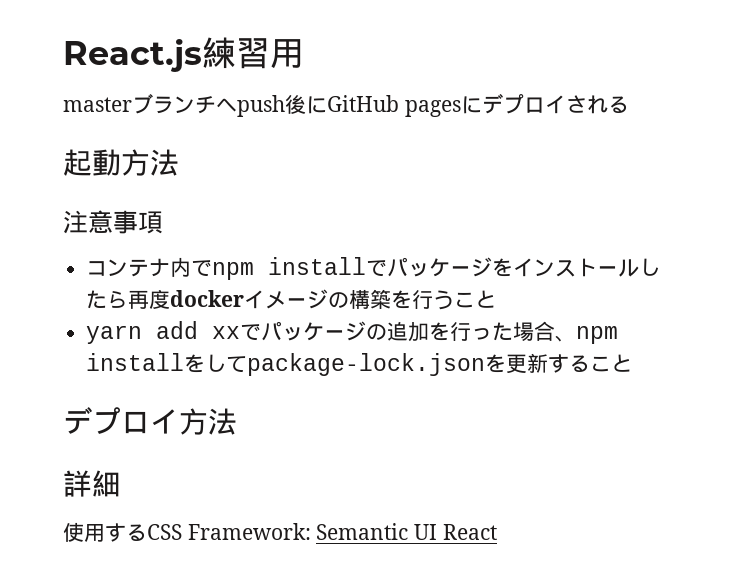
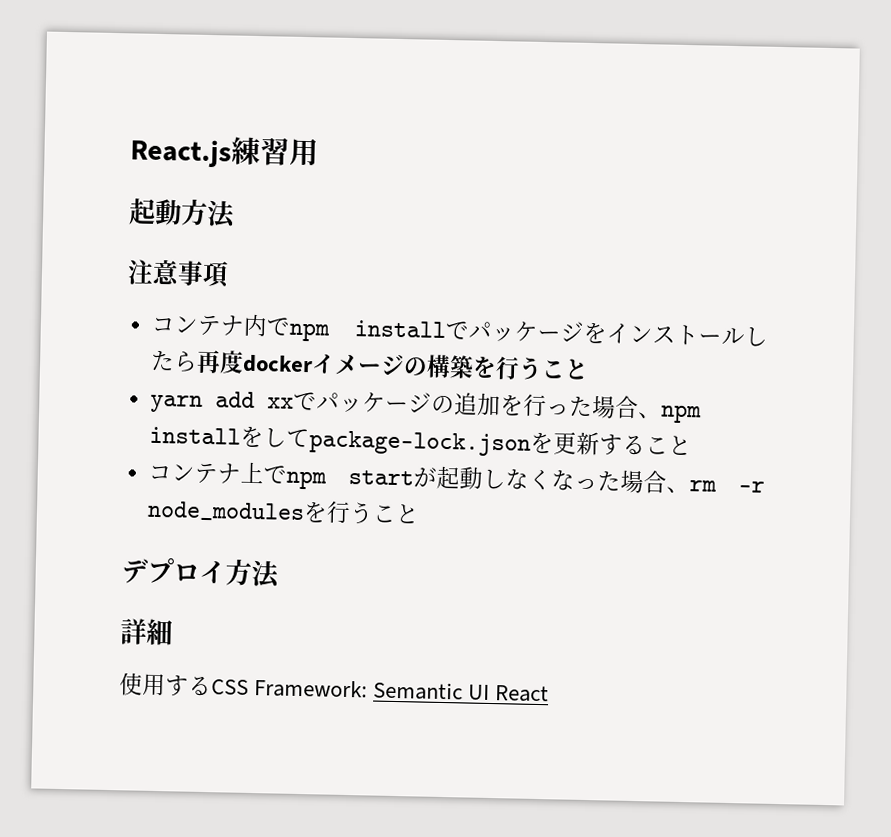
[63,93,629,117] // masterブランチへpush後にGitHub pagesにデプロイされる -> (319, 152) none
(633, 363) none -> [147,461,765,494] [146,500,420,525] // コンテナ上でnpm startが起動しなくなった場合、rm -r node_modulesを行うこと

